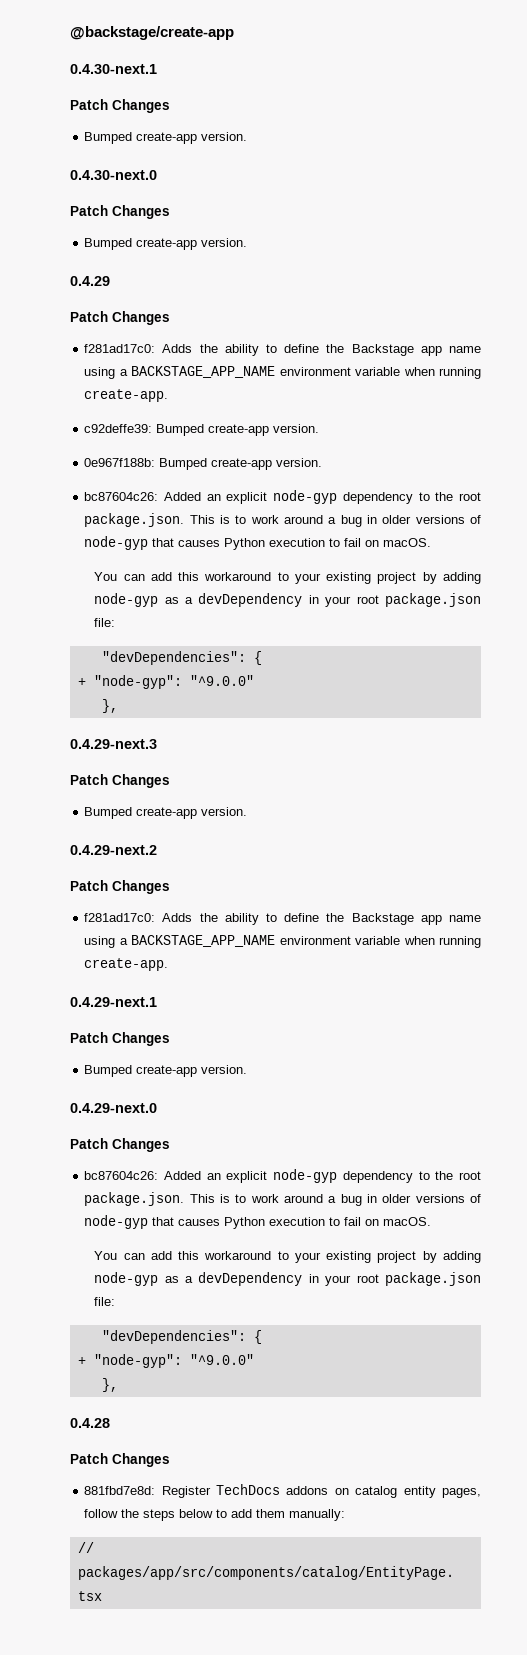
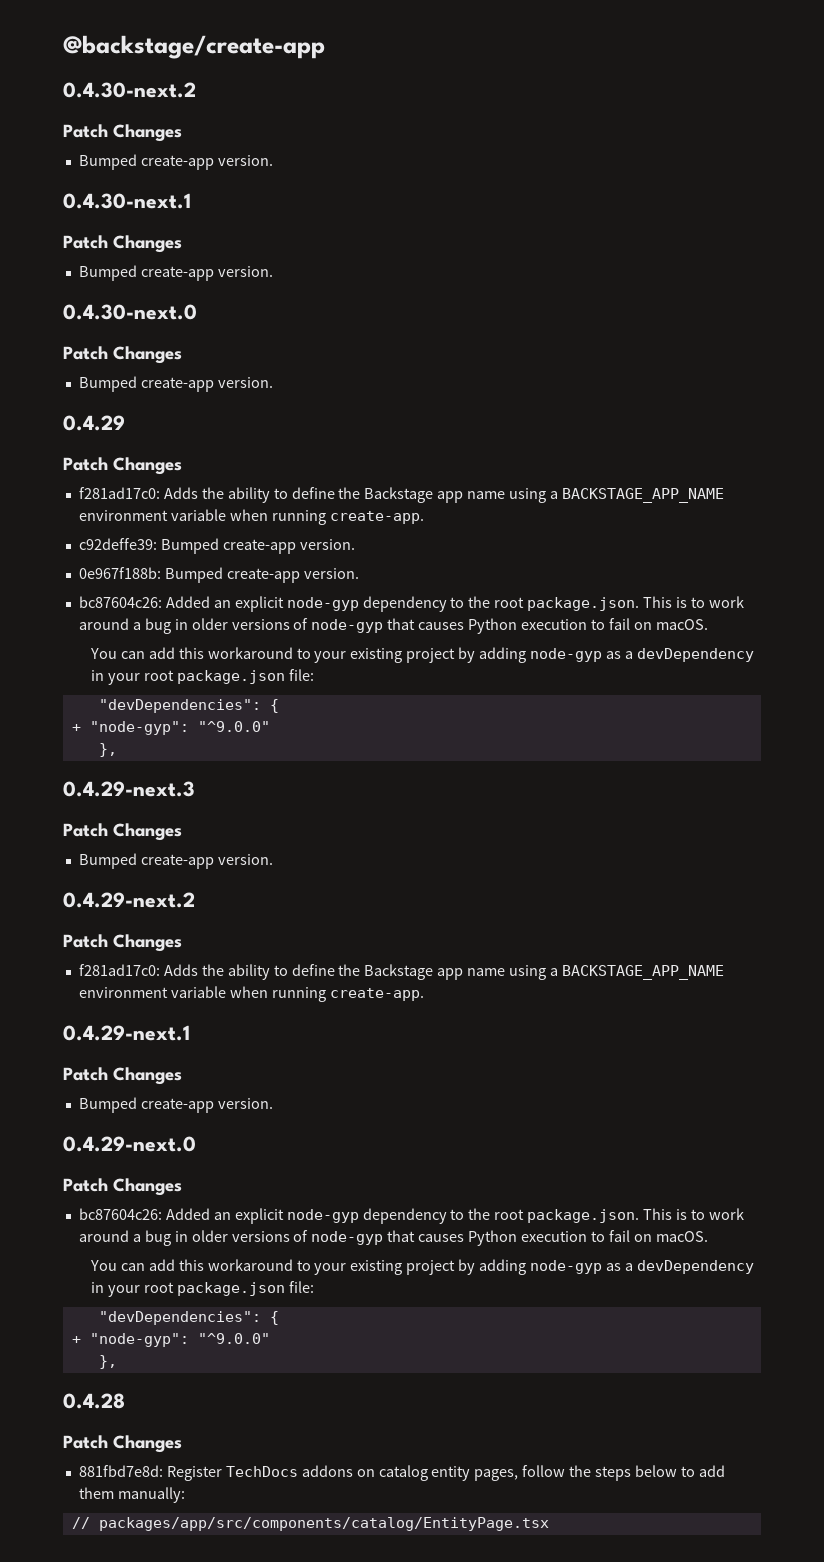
(234, 33) none -> [63,82,196,98] [63,124,182,142] [78,154,273,170] // 0.4.30-next.2 // Patch Changes // Bumped create-app version.

